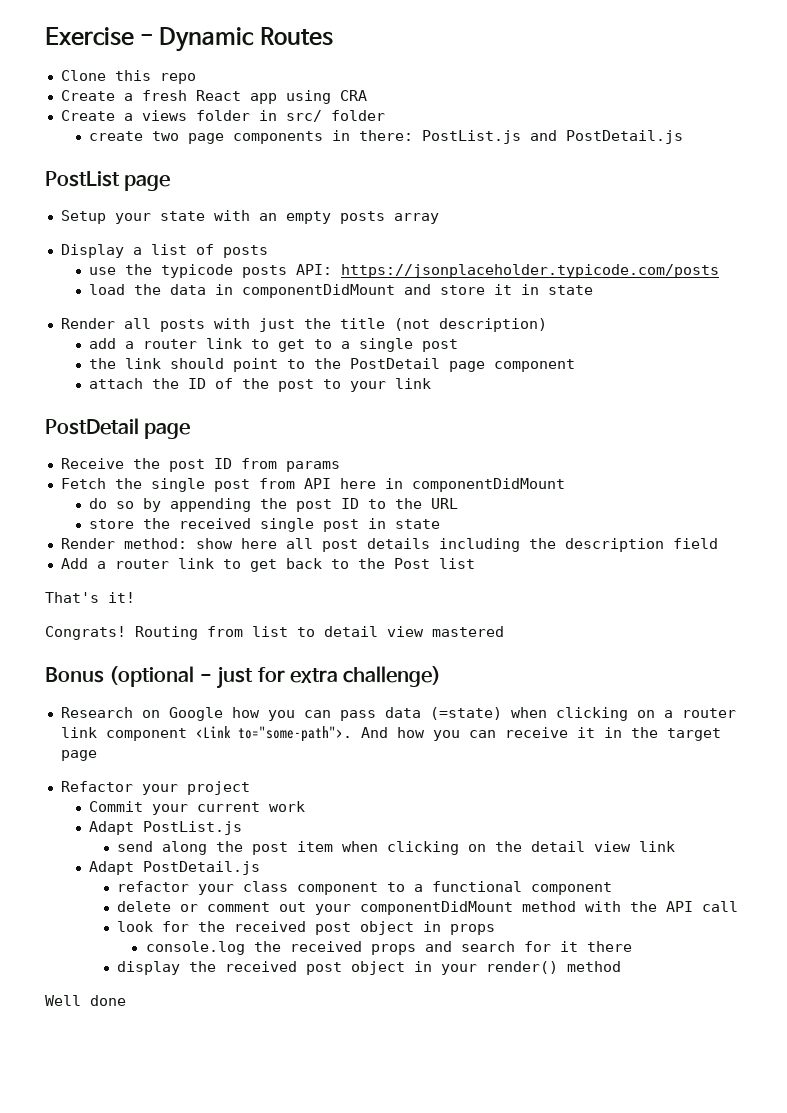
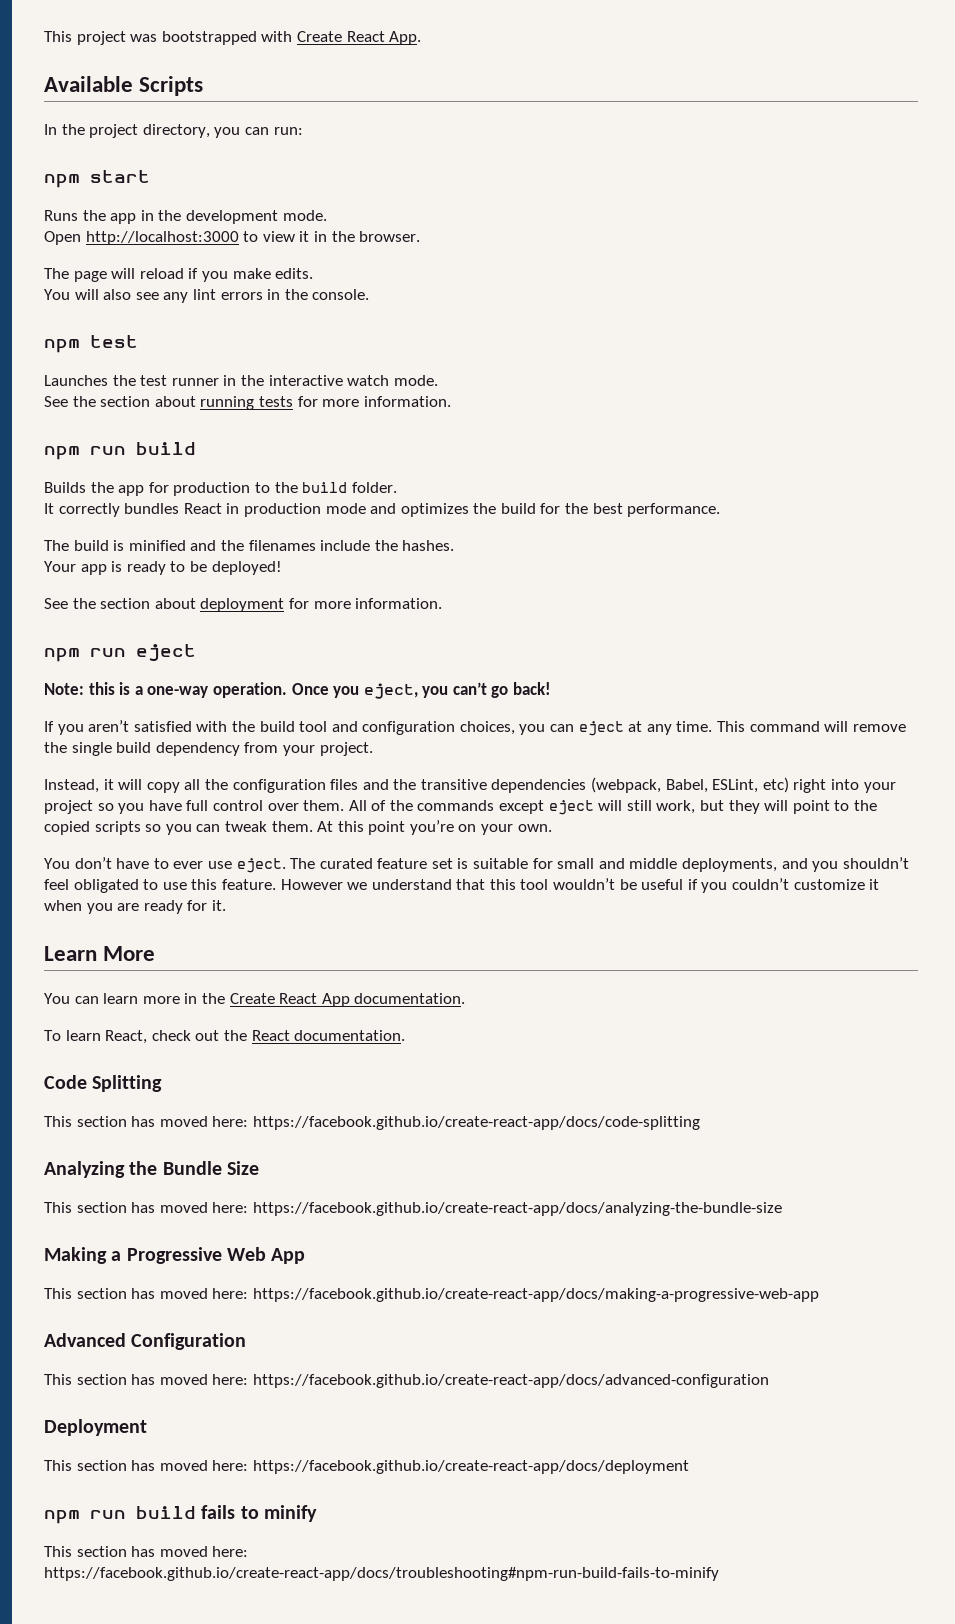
[45,27,333,52] [60,70,196,84] [60,90,367,104] [60,110,385,122] [89,130,684,144] [45,171,171,191] [60,210,439,224] [60,244,268,258] [89,264,720,278] [89,284,594,298] [60,318,547,332] [89,338,459,352] [89,358,576,372] [89,378,432,392] [45,418,191,439] [60,458,340,472] [60,478,565,492] [89,498,459,512] [89,518,441,532] [60,538,718,552] [60,558,475,572] [45,592,135,603] [45,626,504,640] [45,666,442,689] [60,707,736,721] [60,726,721,742] [60,750,97,761] [60,781,250,795] [89,801,306,815] [89,821,243,835] [117,841,676,855] [89,861,261,875] [117,881,613,895] [117,901,739,915] [117,921,496,935] [145,941,632,955] [117,961,622,975] [45,995,126,1006] Exercise - Dynamic Routes // Clone this repo // Create a fresh React app using CRA // Create a views folder in src/ folder // create two page components in there: PostList.js and PostDetail.js // PostList page // Setup your state with an empty posts array // Display a list of posts // use the typicode posts API: https://jsonplaceholder.typicode.com/posts // load the data in componentDidMount and store it in state // Render all posts with just the title (not description) // add a router link to get to a single post // the link should point to the PostDetail page component // attach the ID of the post to your link // PostDetail page // Receive the post ID from params // Fetch the single post from API here in componentDidMount // do so by appending the post ID to the URL // store the received single post in state // Render method: show here all post details including the description field // Add a router link to get back to the Post list // That's it! // Congrats! Routing from list to detail view mastered // Bonus (optional - just for extra challenge) // Research on Google how you can pass data (=state) when clicking on a router link component <Link to="some-path">. And how you can receive it in the target page // Refactor your project // Commit your current work // Adapt PostList.js // send along the post item when clicking on the detail view link // Adapt PostDetail.js // refactor your class component to a functional component // delete or comment out your componentDidMount method with the API call // look for the received post object in props // console.log the received props and search for it there // display the received post object in your render() method // Well done -> [44,31,422,45] [44,76,204,96] [44,124,303,138] [44,170,150,188] [44,210,327,224] [44,231,421,245] [44,268,314,282] [44,289,370,303] [44,335,138,353] [44,375,438,386] [44,396,451,410] [44,442,196,460] [44,482,397,496] [44,503,721,517] [44,540,455,551] [44,561,282,575] [44,598,443,612] [44,644,196,662] [44,682,552,699] [44,720,906,736] [44,742,373,756] [44,777,896,793] [44,800,877,815] [44,820,552,835] [44,857,909,873] [44,878,880,893] [44,900,226,914] [44,946,156,961] [44,993,466,1007] [44,1030,406,1044] [44,1075,163,1092] [44,1116,700,1130] [44,1161,259,1178] [44,1202,782,1216] [44,1247,306,1264] [44,1288,819,1302] [44,1333,247,1350] [44,1374,769,1388] [44,1419,147,1436] [44,1460,689,1474] [44,1505,317,1524] [44,1546,249,1557] [44,1567,719,1581] This project was bootstrapped with Create React App. // Available Scripts // In the project directory, you can run: // npm start // Runs the app in the development mode. // Open http://localhost:3000 to view it in the browser. // The page will reload if you make edits. // You will also see any lint errors in the console. // npm test // Launches the test runner in the interactive watch mode. // See the section about running tests for more information. // npm run build // Builds the app for production to the build folder. // It correctly bundles React in production mode and optimizes the build for the best performance. // The build is minified and the filenames include the hashes. // Your app is ready to be deployed! // See the section about deployment for more information. // npm run eject // Note: this is a one-way operation. Once you eject, you can’t go back! // If you aren’t satisfied with the build tool and configuration choices, you can eject at any time. This command will remove the single build dependency from your project. // Instead, it will copy all the configuration files and the transitive dependencies (webpack, Babel, ESLint, etc) right into your project so you have full control over them. All of the commands except eject will still work, but they will point to the copied scripts so you can tweak them. At this point you’re on your own. // You don’t have to ever use eject. The curated feature set is suitable for small and middle deployments, and you shouldn’t feel obligated to use this feature. However we understand that this tool wouldn’t be useful if you couldn’t customize it when you are ready for it. // Learn More // You can learn more in the Create React App documentation. // To learn React, check out the React documentation. // Code Splitting // This section has moved here: https://facebook.github.io/create-react-app/docs/code-splitting // Analyzing the Bundle Size // This section has moved here: https://facebook.github.io/create-react-app/docs/analyzing-the-bundle-size // Making a Progressive Web App // This section has moved here: https://facebook.github.io/create-react-app/docs/making-a-progressive-web-app // Advanced Configuration // This section has moved here: https://facebook.github.io/create-react-app/docs/advanced-configuration // Deployment // This section has moved here: https://facebook.github.io/create-react-app/docs/deployment // npm run build fails to minify // This section has moved here: https://facebook.github.io/create-react-app/docs/troubleshooting#npm-run-build-fails-to-minify

